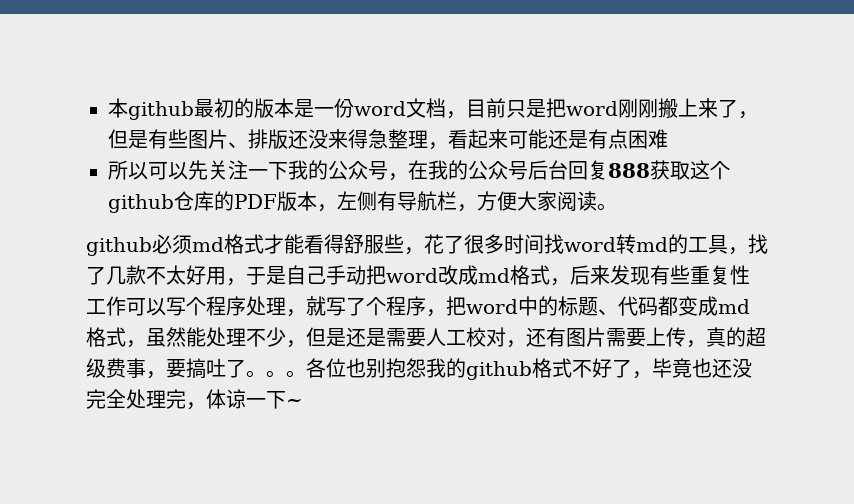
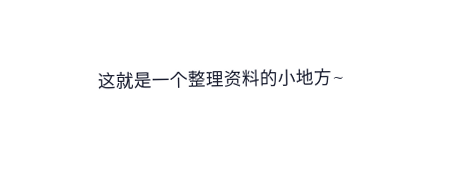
[108,98,758,120] [108,129,668,150] [108,160,730,181] [108,191,617,213] [86,234,768,256] [86,265,750,286] [86,296,750,317] [86,327,766,348] [86,358,752,380] [86,389,286,410] 本github最初的版本是一份word文档，目前只是把word刚刚搬上来了，但是有些图片、排版还没来得急整理，看起来可能还是有点困难 // 所以可以先关注一下我的公众号，在我的公众号后台回复888获取这个github仓库的PDF版本，左侧有导航栏，方便大家阅读。 // github必须md格式才能看得舒服些，花了很多时间找word转md的工具，找了几款不太好用，于是自己手动把word改成md格式，后来发现有些重复性工作可以写个程序处理，就写了个程序，把word中的标题、代码都变成md格式，虽然能处理不少，但是还是需要人工校对，还有图片需要上传，真的超级费事，要搞吐了。。。各位也别抱怨我的github格式不好了，毕竟也还没完全处理完，体谅一下 -> [97,68,334,90] 这就是一个整理资料的小地方

